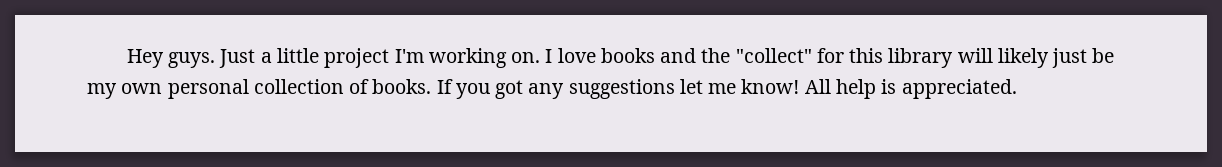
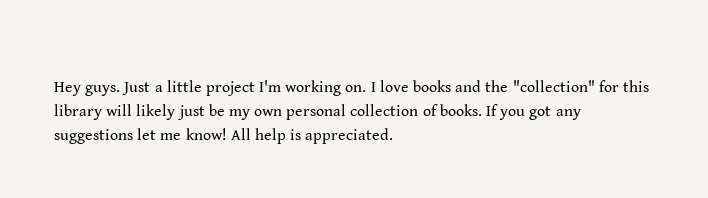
[735,48,812,63] "collect" -> [512,80,595,92] "collection"

